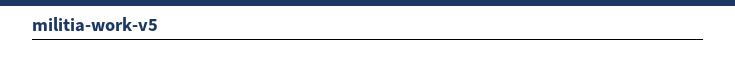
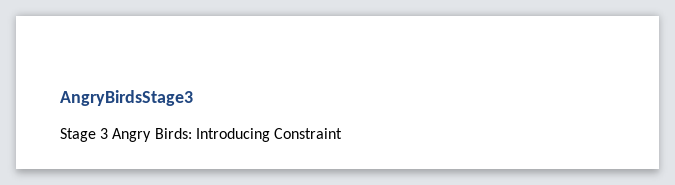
[32,17,158,32] militia-work-v5 -> [60,90,193,106] [60,128,342,142] AngryBirdsStage3 // Stage 3 Angry Birds: Introducing Constraint

